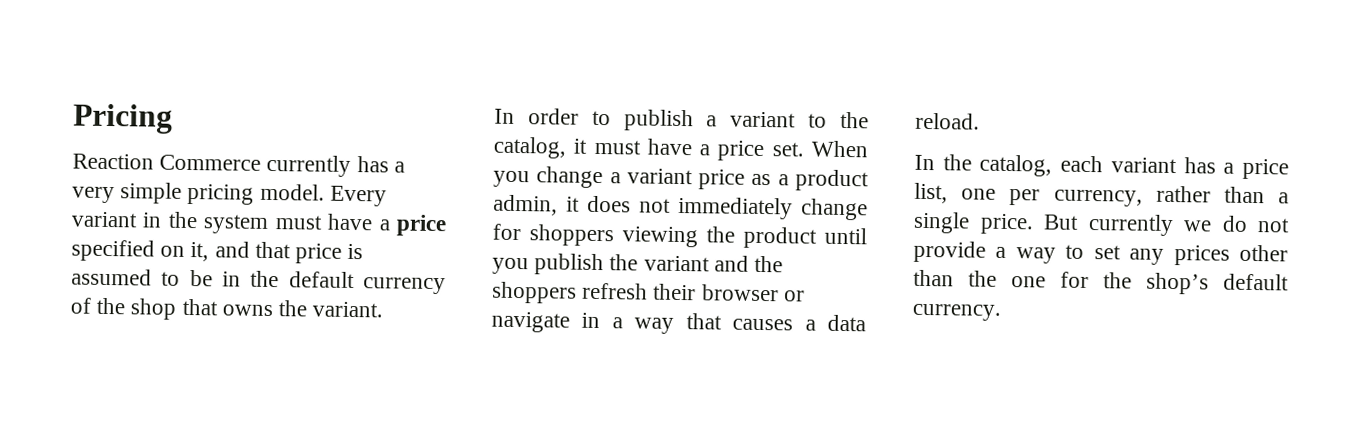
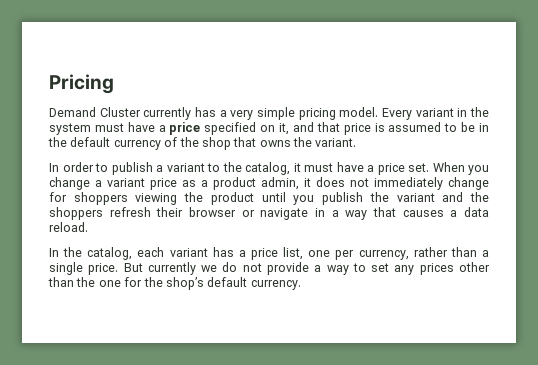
[72,153,262,171] Reaction Commerce -> [49,107,141,117] Demand Cluster

